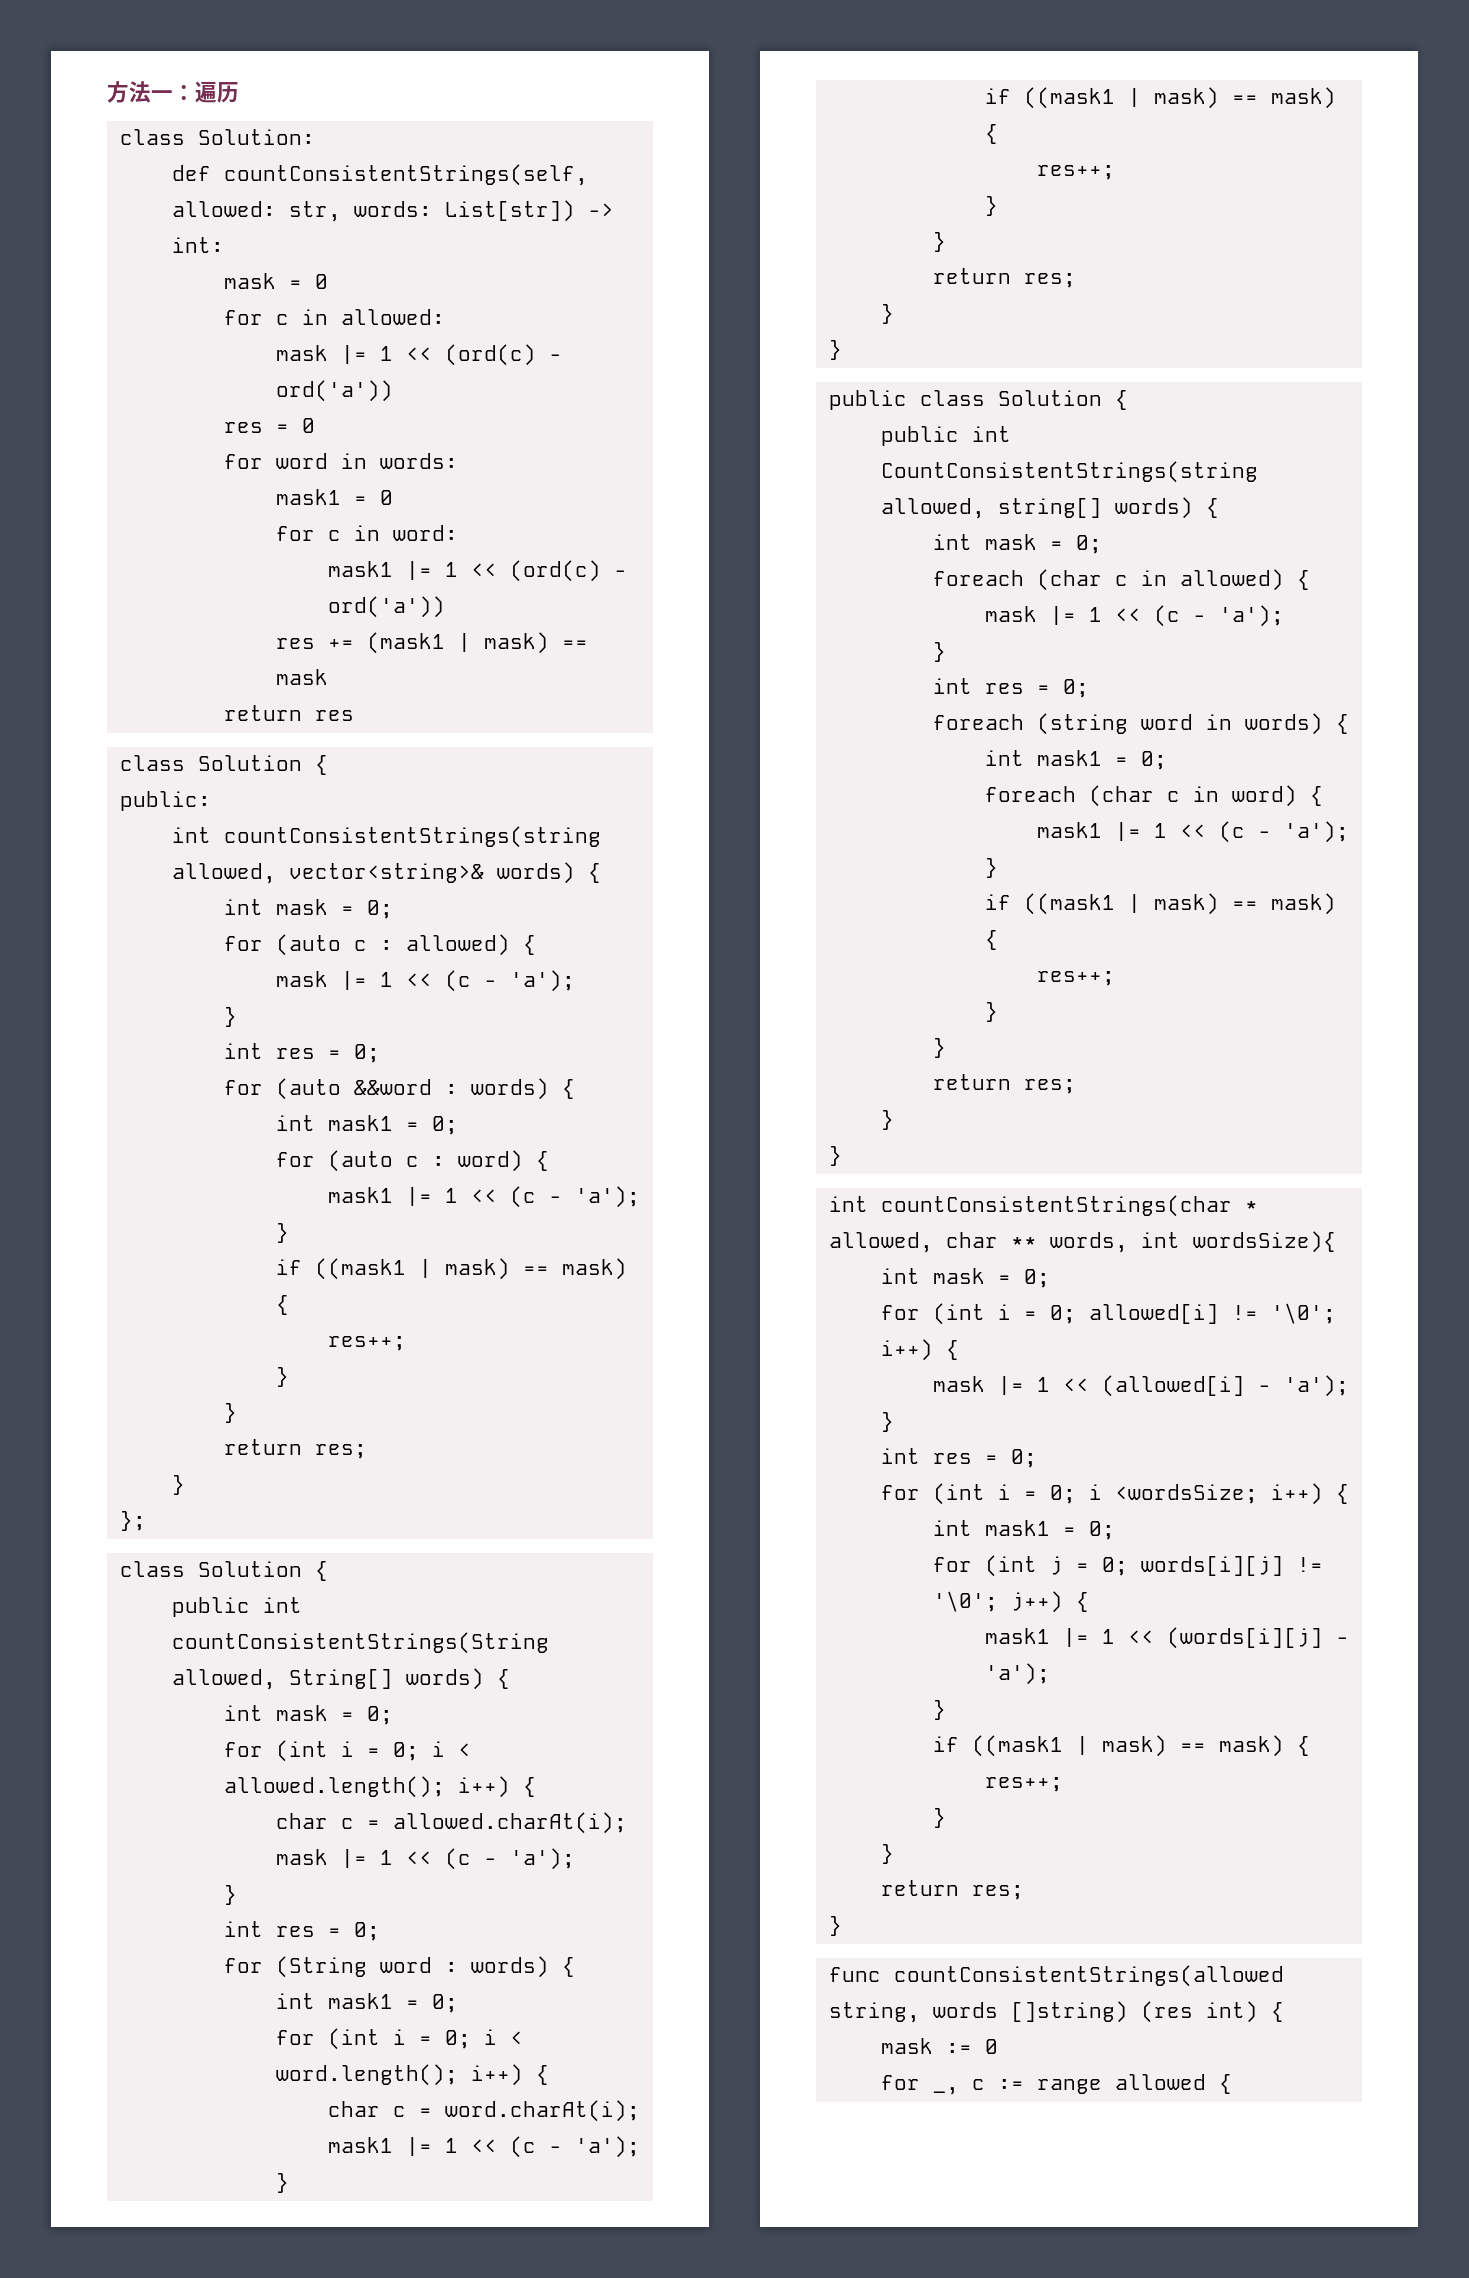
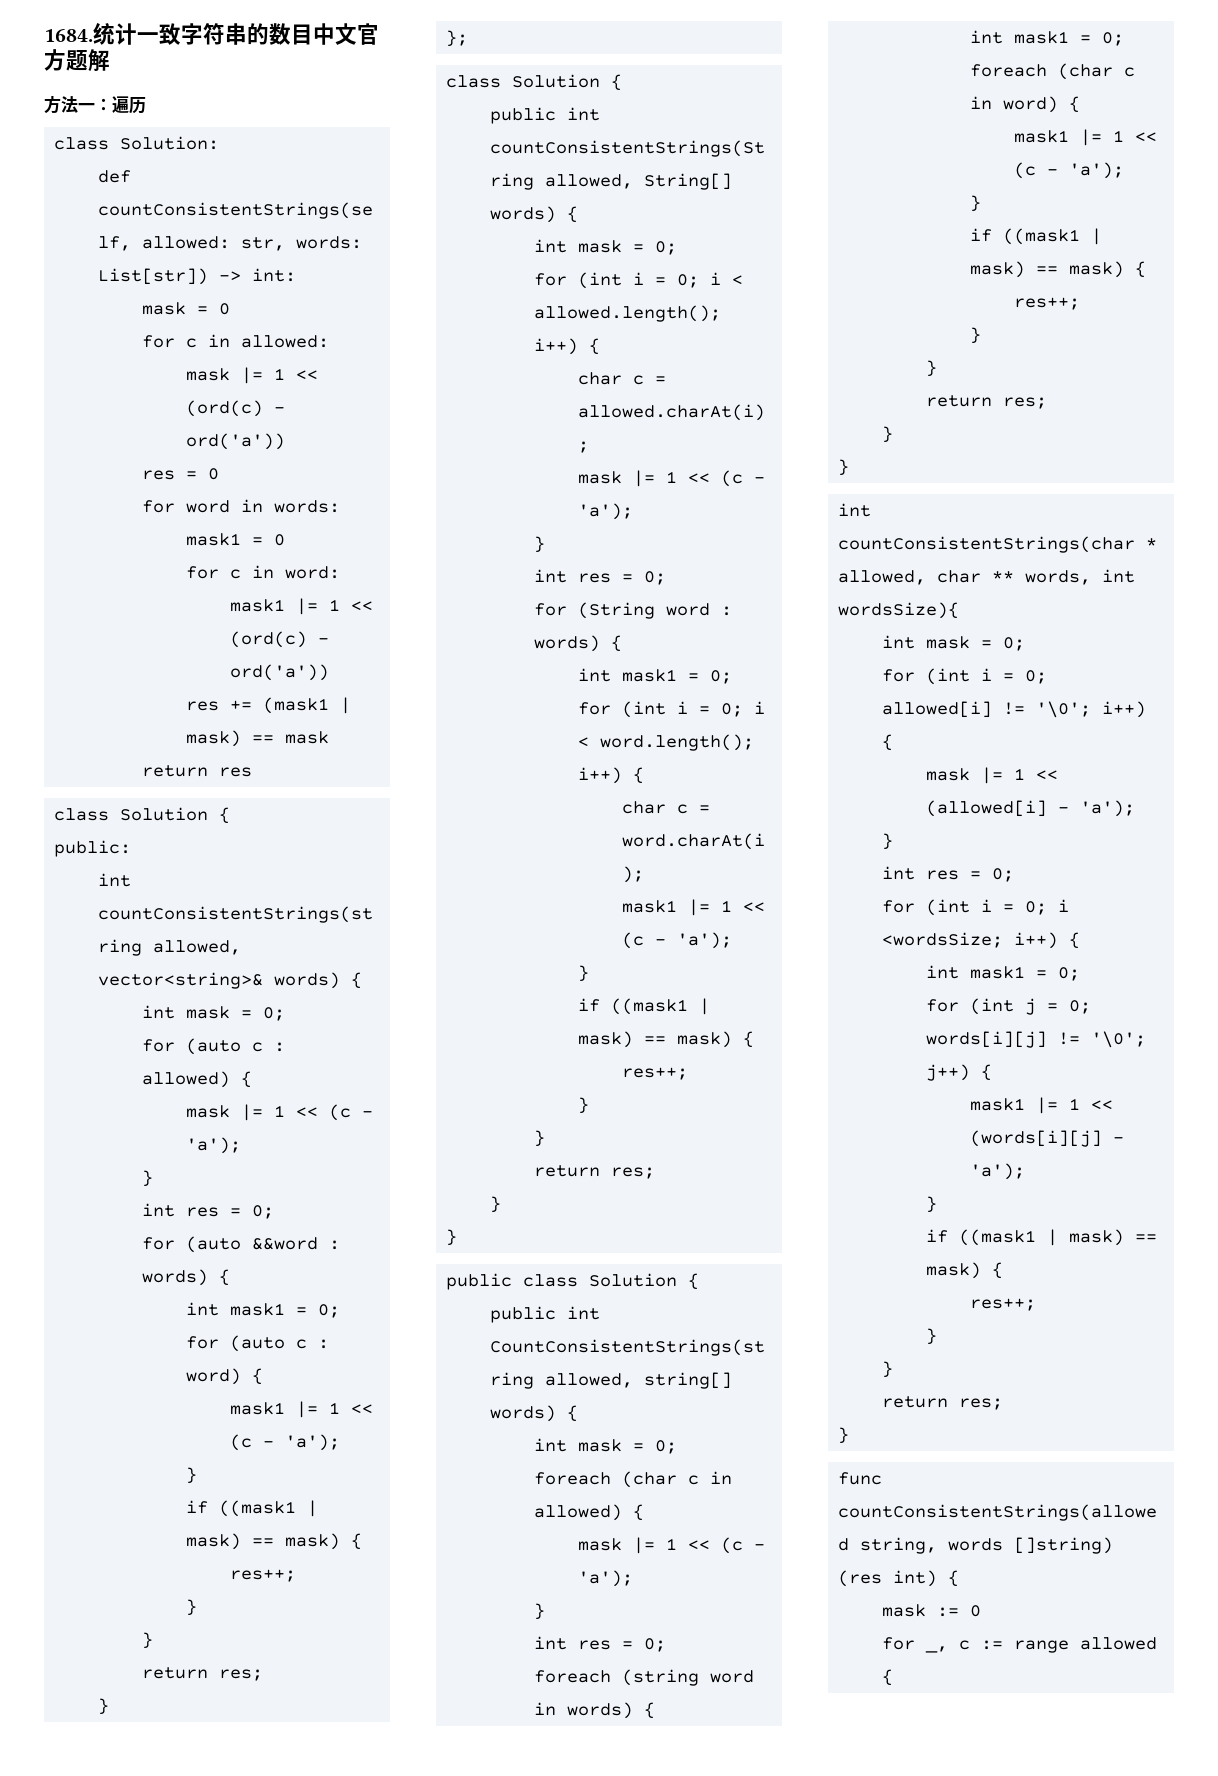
(107, 92) none -> [44,22,379,45] [44,49,110,72] 1684.统计一致字符串的数目中文官方题解 //

